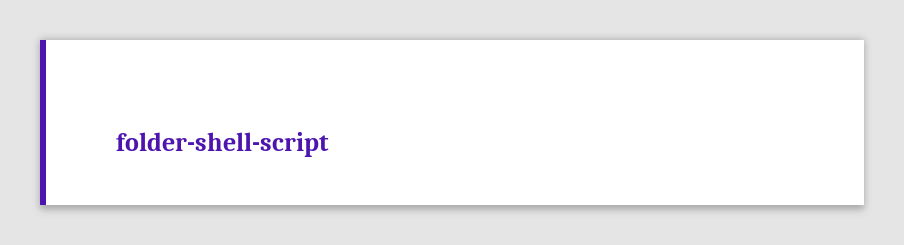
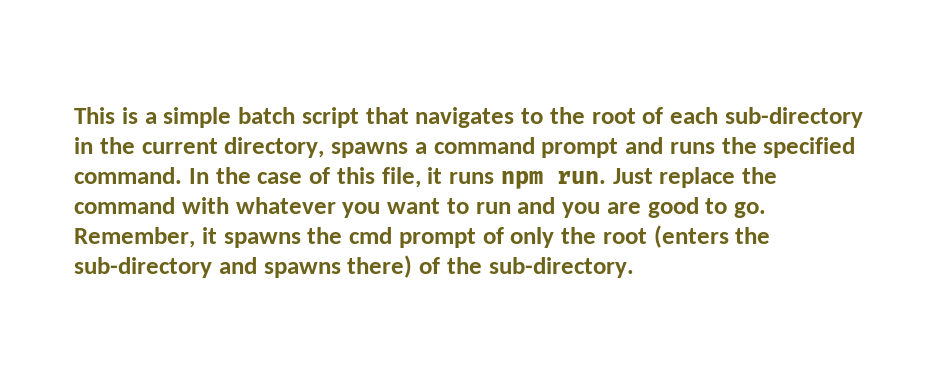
[116,132,329,157] folder-shell-script -> [74,107,863,128] [74,137,856,158] [74,167,777,189] [74,197,766,218] [74,225,771,248] [74,255,634,278] This is a simple batch script that navigates to the root of each sub-directory in the current directory, spawns a command prompt and runs the specified command. In the case of this file, it runs npm run. Just replace the command with whatever you want to run and you are good to go. Remember, it spawns the cmd prompt of only the root (enters the sub-directory and spawns there) of the sub-directory.

